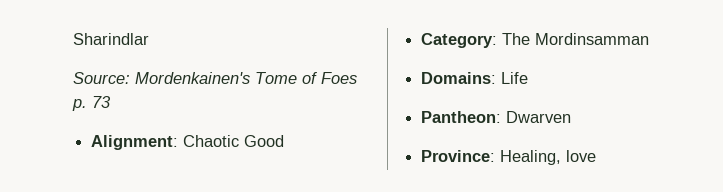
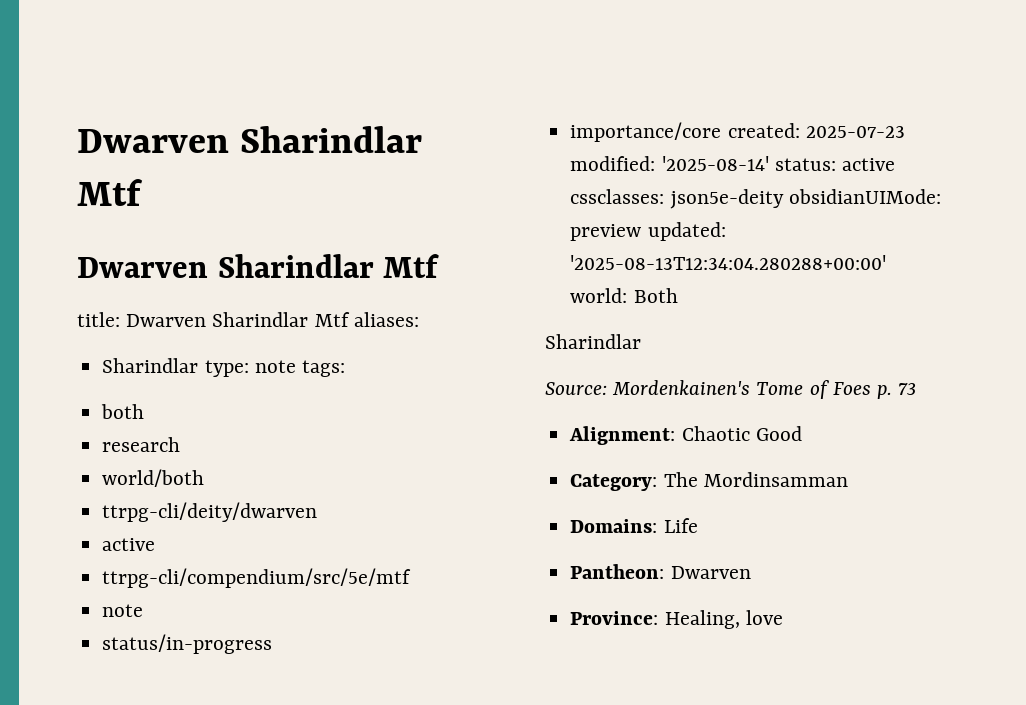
(73, 39) none -> [77,126,423,153] [77,179,143,206] [77,254,440,278] [77,312,419,327] [102,358,345,377] [101,404,145,419] [102,437,181,452] [102,469,205,487] [102,502,318,522] [102,538,156,551] [102,568,412,588] [102,604,144,617] [102,634,273,654] [570,122,905,142] [570,156,895,171] [570,189,941,209] [570,222,726,241] [570,255,887,270] [570,288,678,303] Dwarven Sharindlar Mtf // Dwarven Sharindlar Mtf // title: Dwarven Sharindlar Mtf aliases: // Sharindlar type: note tags: // both // research // world/both // ttrpg-cli/deity/dwarven // active // ttrpg-cli/compendium/src/5e/mtf // note // status/in-progress // importance/core created: 2025-07-23 modified: '2025-08-14' status: active cssclasses: json5e-deity obsidianUIMode: preview updated: '2025-08-13T12:34:04.280288+00:00' world: Both //

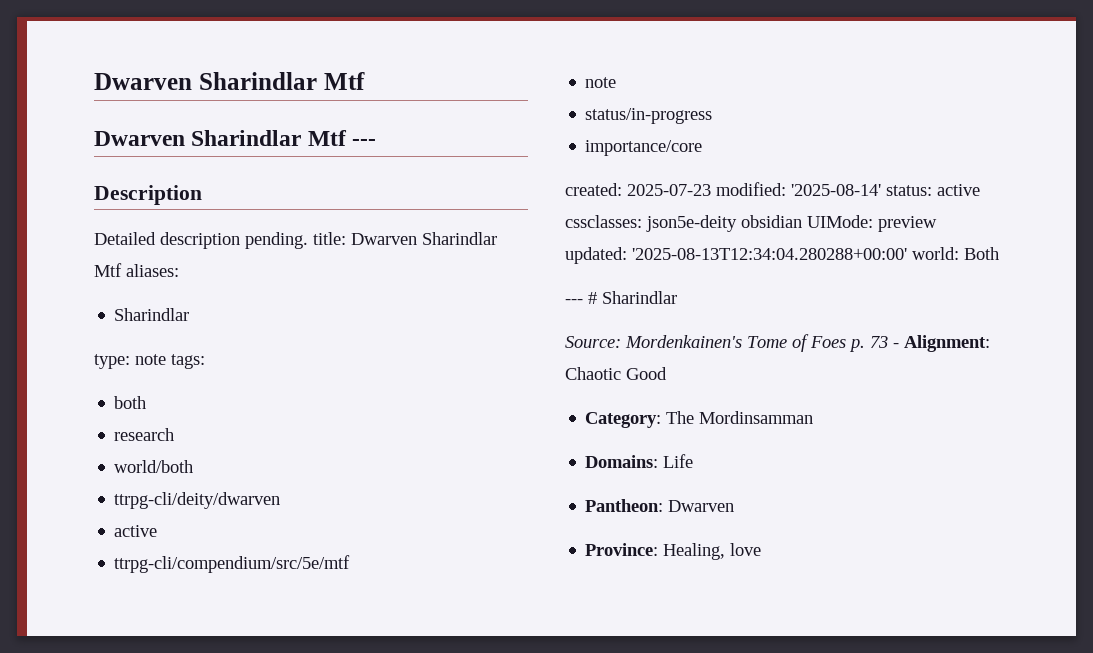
(440, 266) // -> [352,139,377,146] [94,185,202,205] [94,232,308,249] --- // Description // Detailed description pending.
(199, 365) none -> (190, 314) //
(722, 132) none -> (703, 148) //
[788,189,941,204] obsidianUIMode: -> [741,215,873,228] obsidian UIMode:
(678, 295) none -> [565,292,597,304] --- #
(917, 388) // -> [893,343,899,348] -

